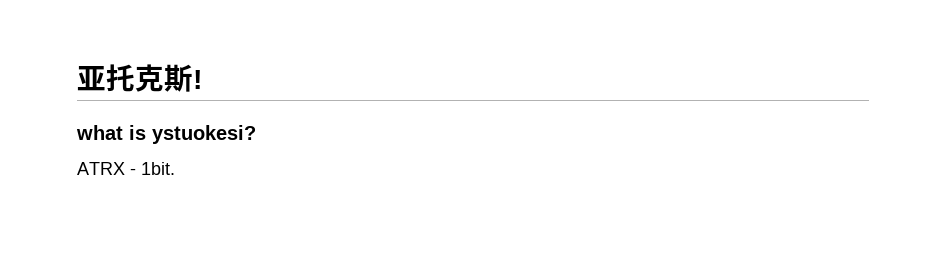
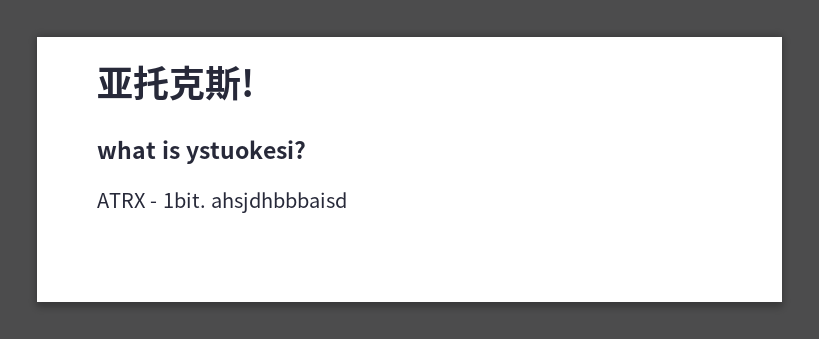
(175, 168) none -> [211,192,348,213] ahsjdhbbbaisd

